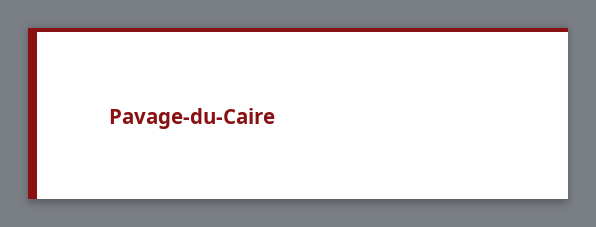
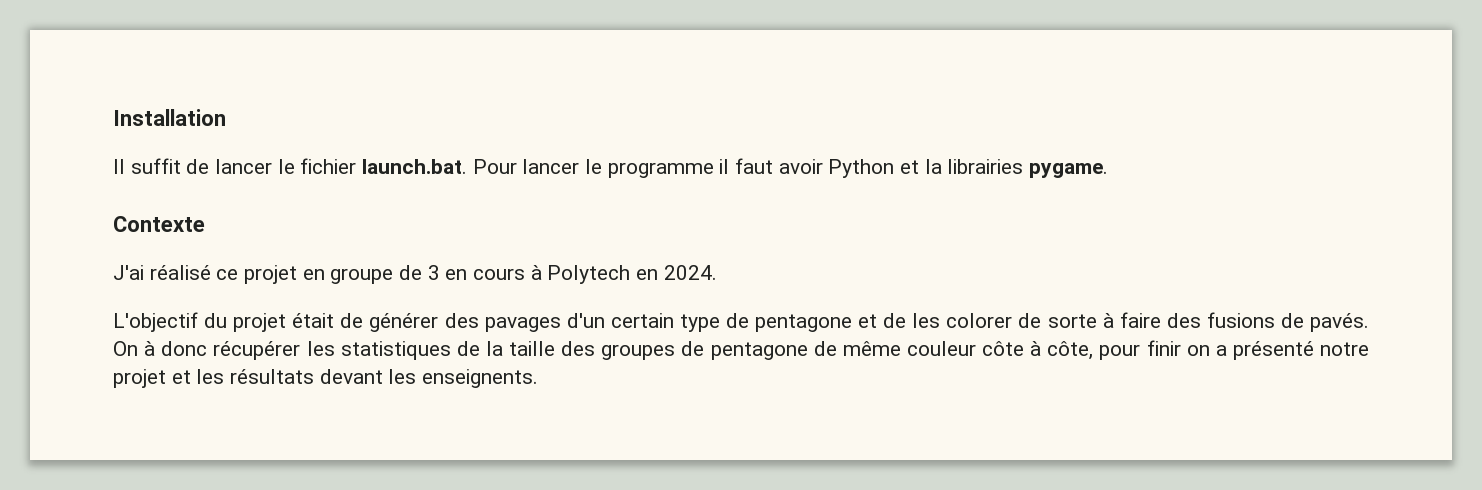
[109,108,275,129] Pavage-du-Caire -> [113,109,226,126] [113,158,1109,178] [113,216,205,232] [113,265,717,284] [113,312,1369,332] [113,340,1369,360] [113,369,539,388] Installation // Il suffit de lancer le fichier launch.bat. Pour lancer le programme il faut avoir Python et la librairies pygame. // Contexte // J'ai réalisé ce projet en groupe de 3 en cours à Polytech en 2024. // L'objectif du projet était de générer des pavages d'un certain type de pentagone et de les colorer de sorte à faire des fusions de pavés. On à donc récupérer les statistiques de la taille des groupes de pentagone de même couleur côte à côte, pour finir on a présenté notre projet et les résultats devant les enseignents.

